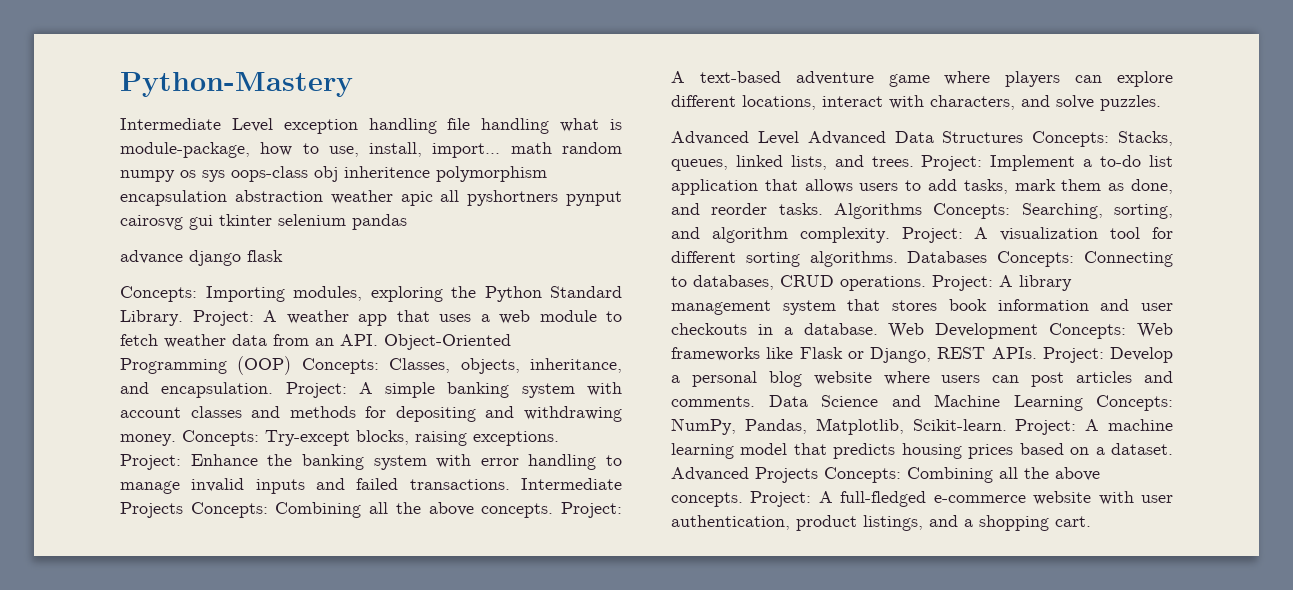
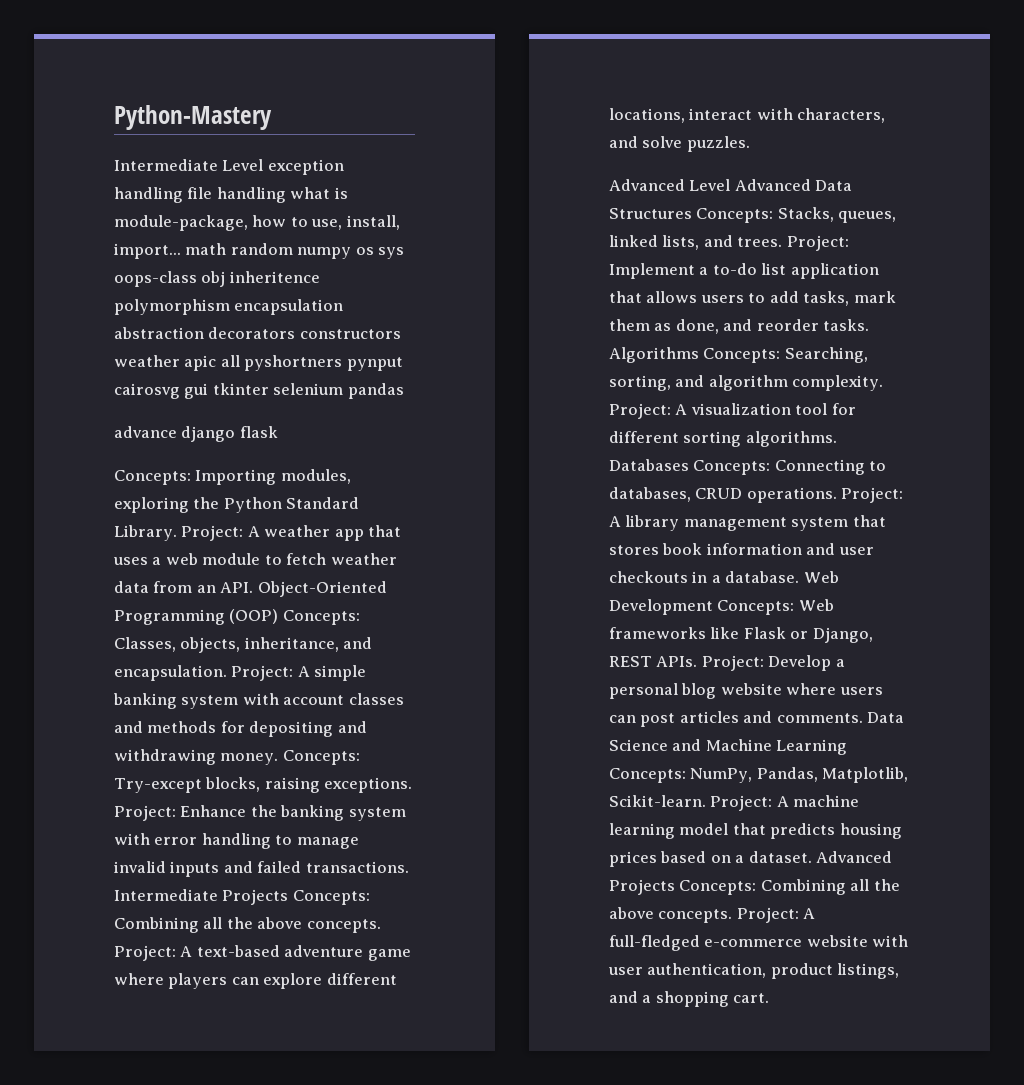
(323, 196) none -> [208,327,401,339] decorators constructors

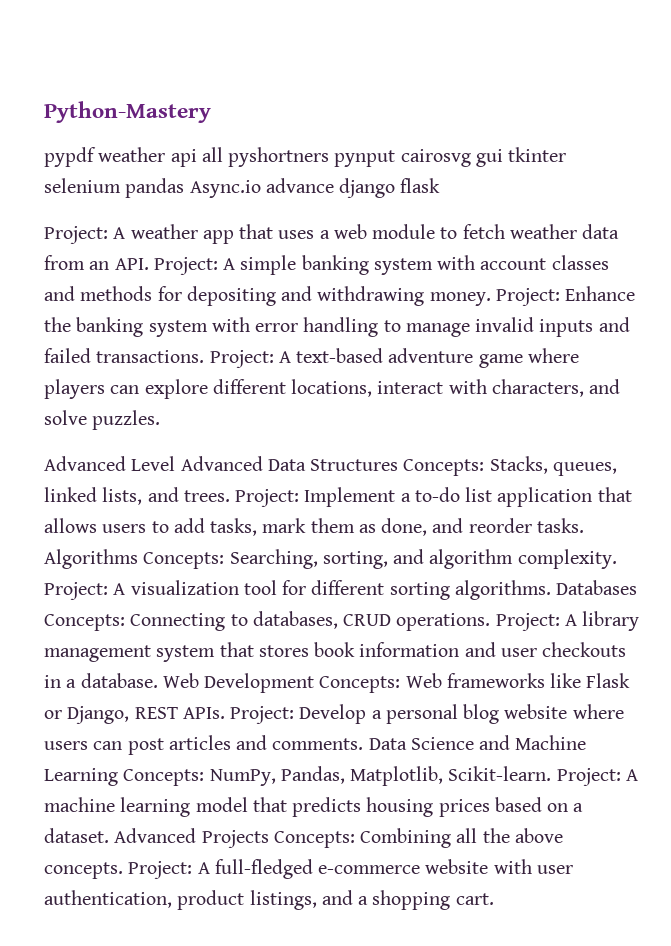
[114,159,344,175] [114,187,348,203] [114,215,400,231] [114,243,405,259] [114,271,320,287] [114,299,344,315] [114,327,401,339] [114,355,217,371] Intermediate Level exception handling file handling what is module-package, how to use, install, import... math random numpy os sys oops-class obj inheritence polymorphism encapsulation abstraction decorators constructors weather apic -> [44,147,197,167] pypdf weather api
(404, 391) // -> [189,180,261,198] Async.io
[114,469,351,485] [114,497,360,513] [114,525,177,541] Concepts: Importing modules, exploring the Python Standard Library. -> (441, 185) none
[257,581,387,597] [114,609,360,625] [114,637,373,653] [114,665,227,681] Object-Oriented Programming (OOP) Concepts: Classes, objects, inheritance, and encapsulation. -> (149, 264) none
[282,750,360,765] [114,777,413,793] Concepts: Try-except blocks, raising exceptions. -> (491, 299) none
[114,889,370,905] [114,917,381,933] Intermediate Projects Concepts: Combining all the above concepts. -> (205, 356) none

